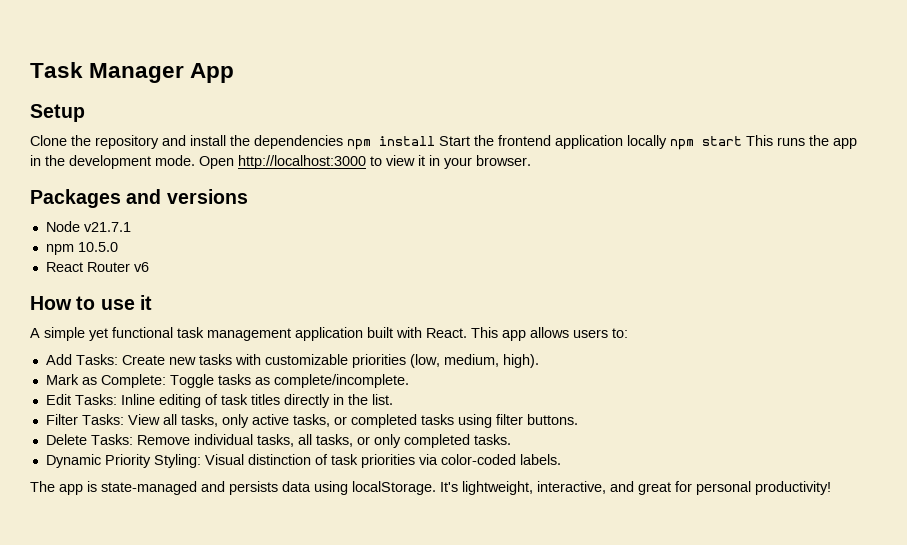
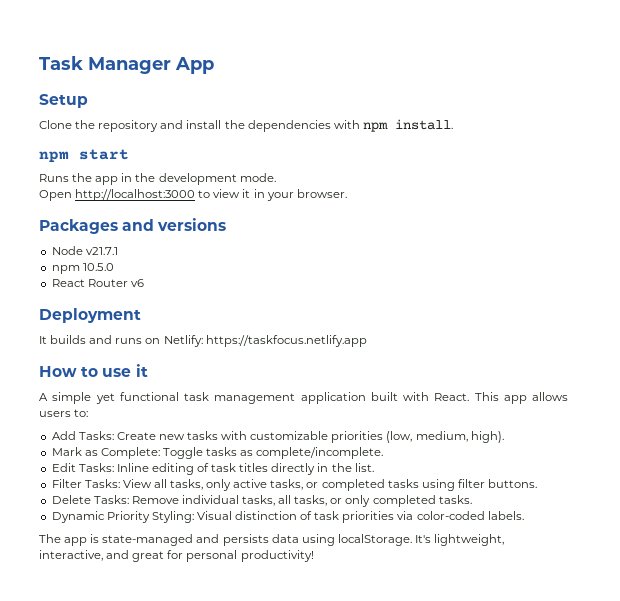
[347,135,667,150] npm install Start the frontend application locally -> [333,119,453,132] with npm install. //
[746,135,805,146] This runs -> [39,174,69,182] // Runs
(195, 160) none -> (276, 177) //
(149, 267) none -> [39,308,141,323] [39,335,367,347] // Deployment // It builds and runs on Netlify: https://taskfocus.netlify.app

